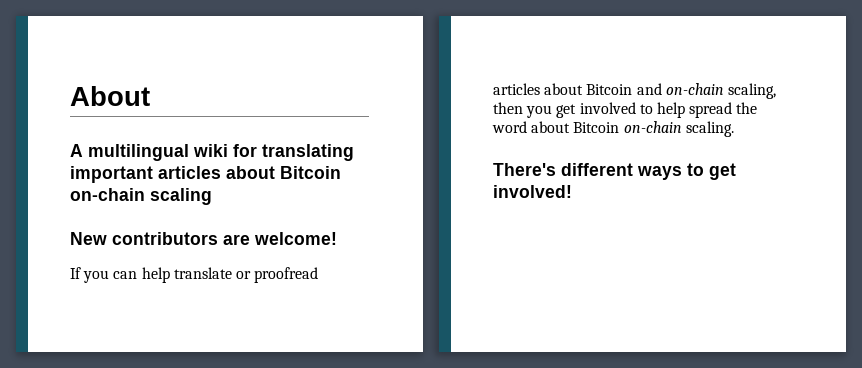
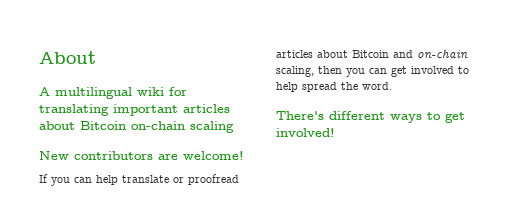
(553, 111) none -> [369,68,387,74] can
[492,121,734,137] word about Bitcoin on-chain scaling. -> [362,82,392,90] word.

